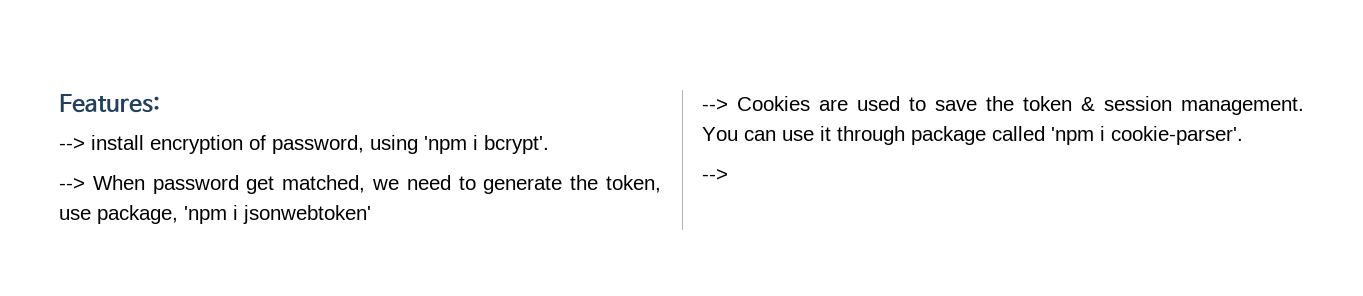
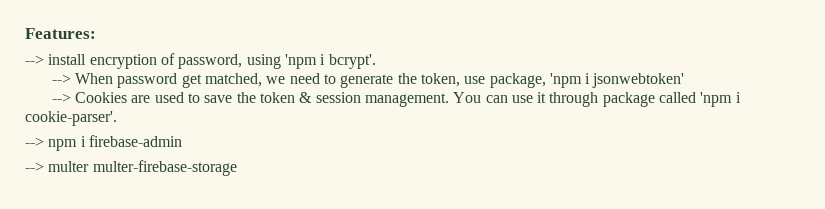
(728, 175) none -> [48,135,182,151] [25,160,237,176] npm i firebase-admin // --> multer multer-firebase-storage

